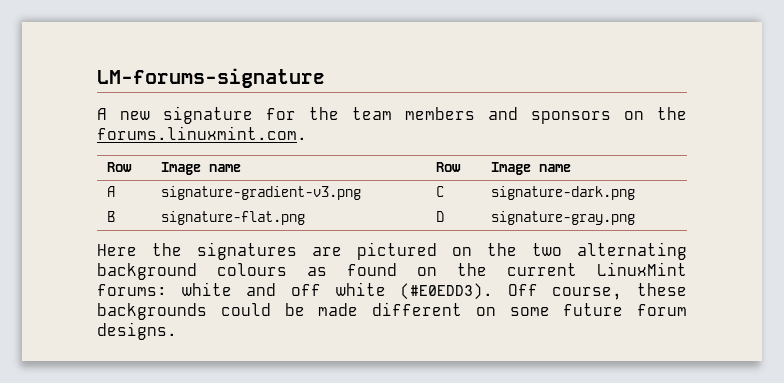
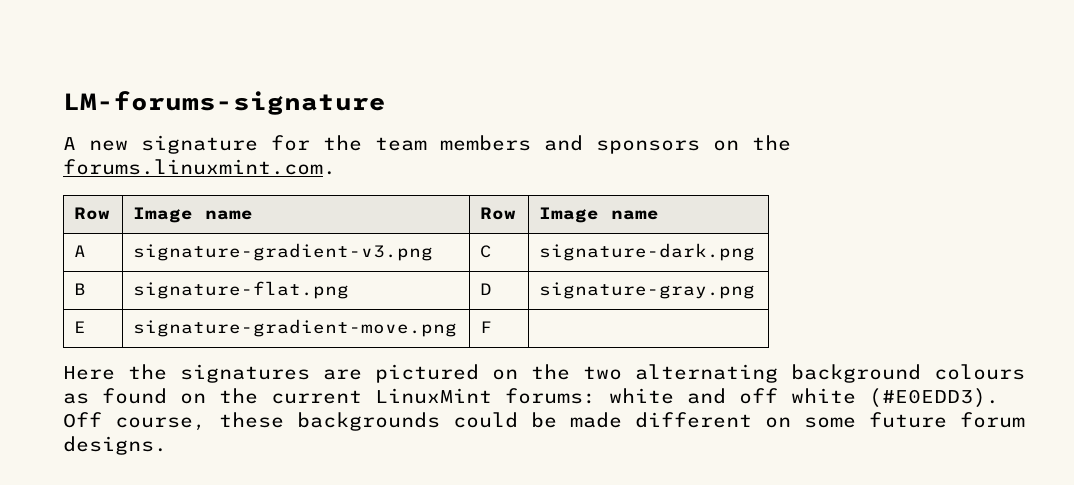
(635, 218) none -> [74,321,87,333] [133,319,458,337] [480,321,493,333] // E | signature-gradient-move.png | F |

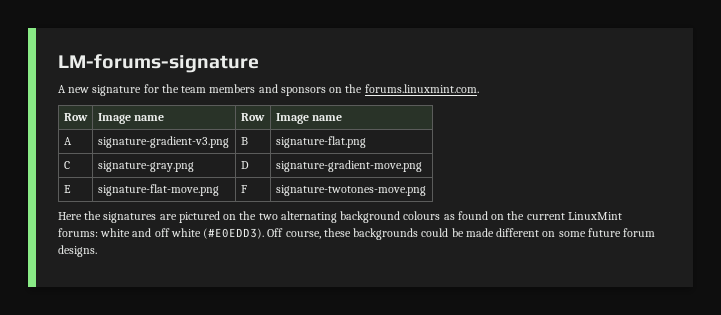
[480,245,493,258] [539,243,756,261] C | signature-dark.png // -> (229, 142) none
(350, 290) none -> [63,161,70,169] [97,161,194,172] // C | signature-gray.png
[539,282,756,299] signature-gray.png -> [275,160,422,172] signature-gradient-move.png
[133,319,458,337] signature-gradient-move.png -> [97,184,219,196] signature-flat-move.png
(493, 327) none -> [275,185,426,196] signature-twotones-move.png

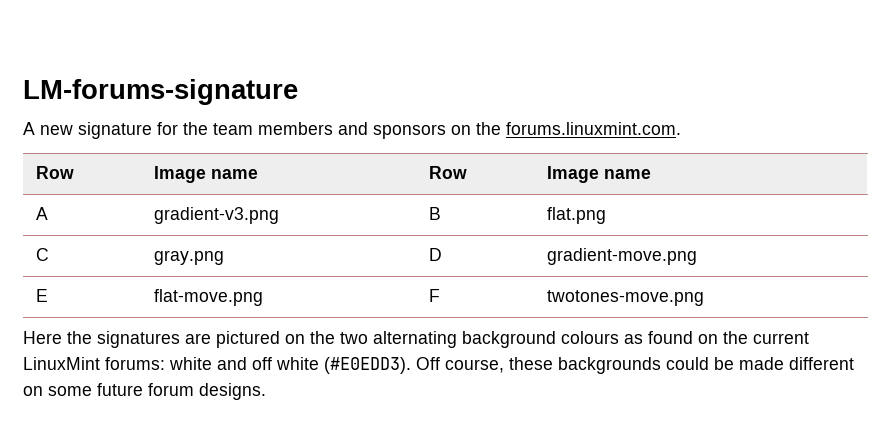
[97,136,229,148] signature-gradient-v3.png -> [154,207,280,224] gradient-v3.png
[275,136,366,148] signature-flat.png -> [547,207,607,224] flat.png
[97,161,194,172] signature-gray.png -> [154,250,225,265] gray.png
[275,160,422,172] signature-gradient-move.png -> [547,248,698,265] gradient-move.png
[97,184,219,196] signature-flat-move.png -> [154,289,264,306] flat-move.png
[275,185,426,196] signature-twotones-move.png -> [547,290,705,306] twotones-move.png

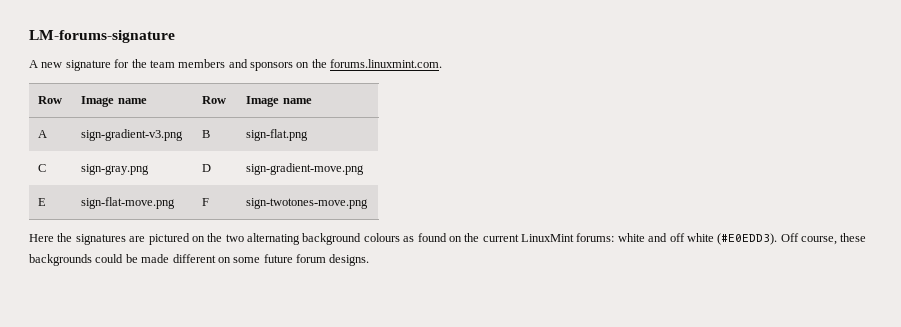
[154,207,280,224] gradient-v3.png -> [81,129,184,141] sign-gradient-v3.png
[547,207,607,224] flat.png -> [246,129,309,141] sign-flat.png
[154,250,225,265] gray.png -> [81,164,150,175] sign-gray.png
[547,248,698,265] gradient-move.png -> [246,163,365,175] sign-gradient-move.png
[154,289,264,306] flat-move.png -> [81,197,176,209] sign-flat-move.png
[547,290,705,306] twotones-move.png -> [246,198,369,209] sign-twotones-move.png

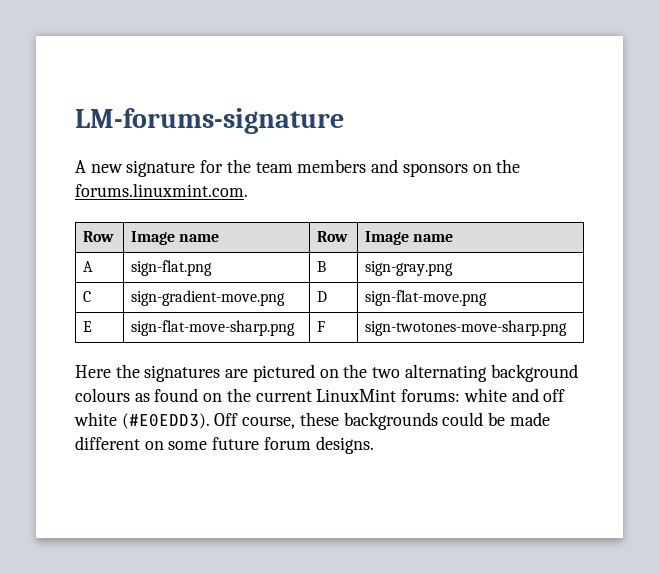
[81,129,184,141] sign-gradient-v3.png -> [130,260,212,276] sign-flat.png
[246,129,309,141] sign-flat.png -> [364,261,453,276] sign-gray.png
[81,164,150,175] sign-gray.png -> [130,290,285,306] sign-gradient-move.png
[246,163,365,175] sign-gradient-move.png -> [364,290,487,306] sign-flat-move.png
[81,197,176,209] sign-flat-move.png -> [130,320,295,336] sign-flat-move-sharp.png
[246,198,369,209] sign-twotones-move.png -> [364,320,567,336] sign-twotones-move-sharp.png

